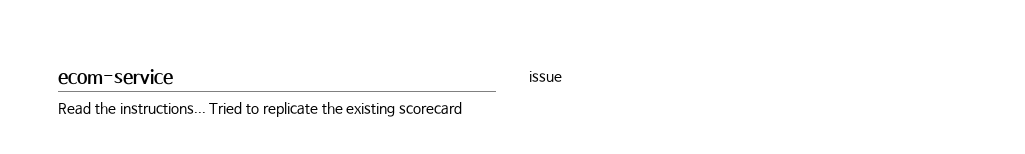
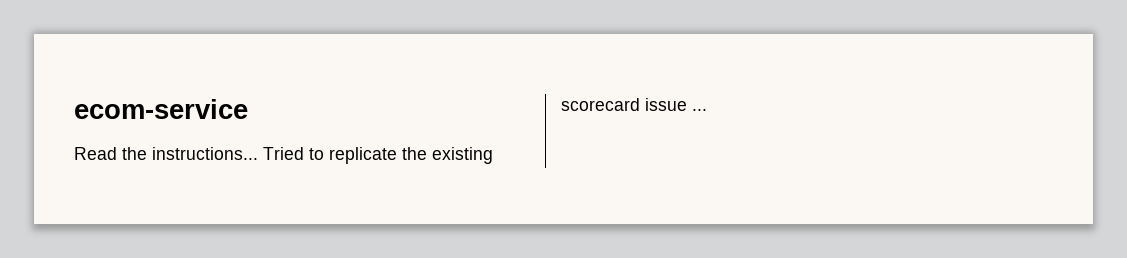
(562, 76) none -> [692,109,707,111] ...

